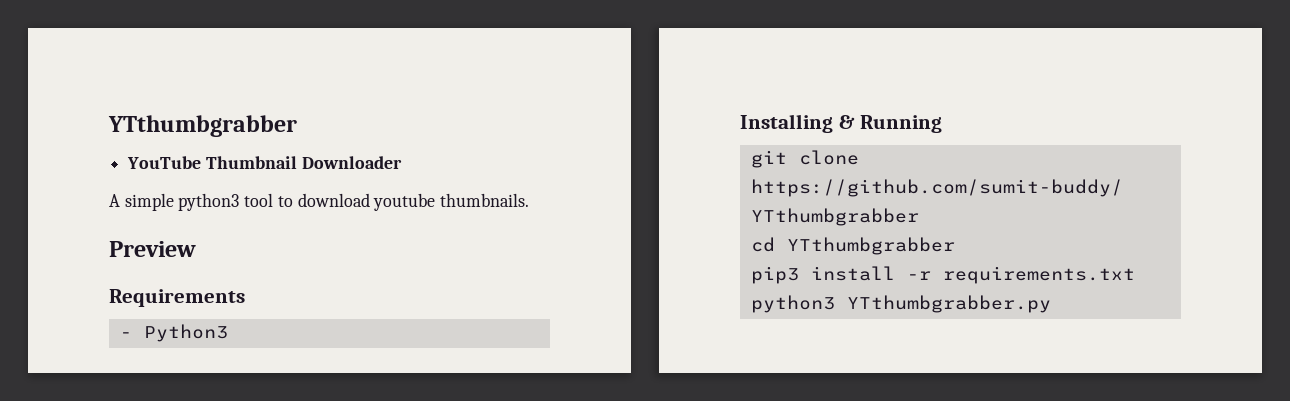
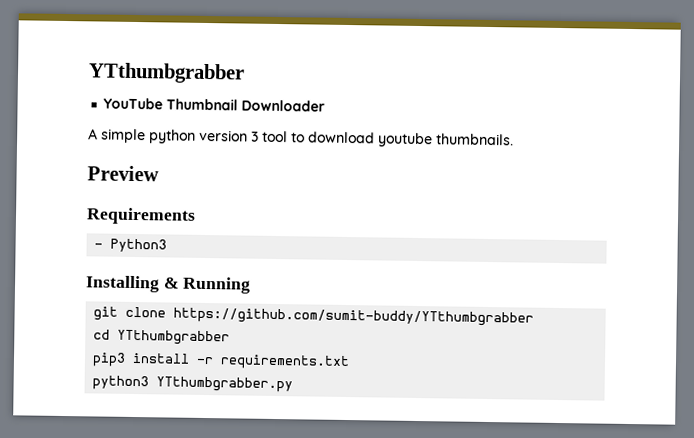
[178,193,240,211] python3 -> [149,129,259,144] python version 3

